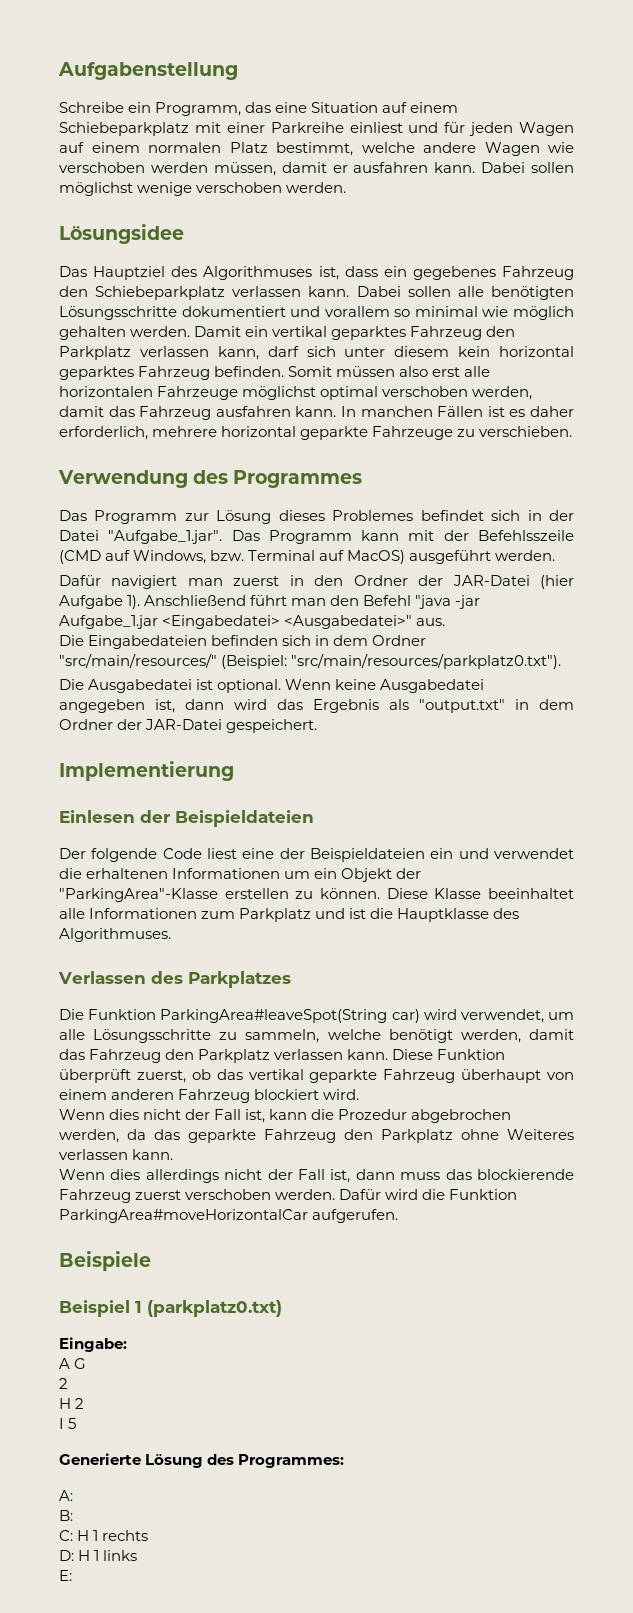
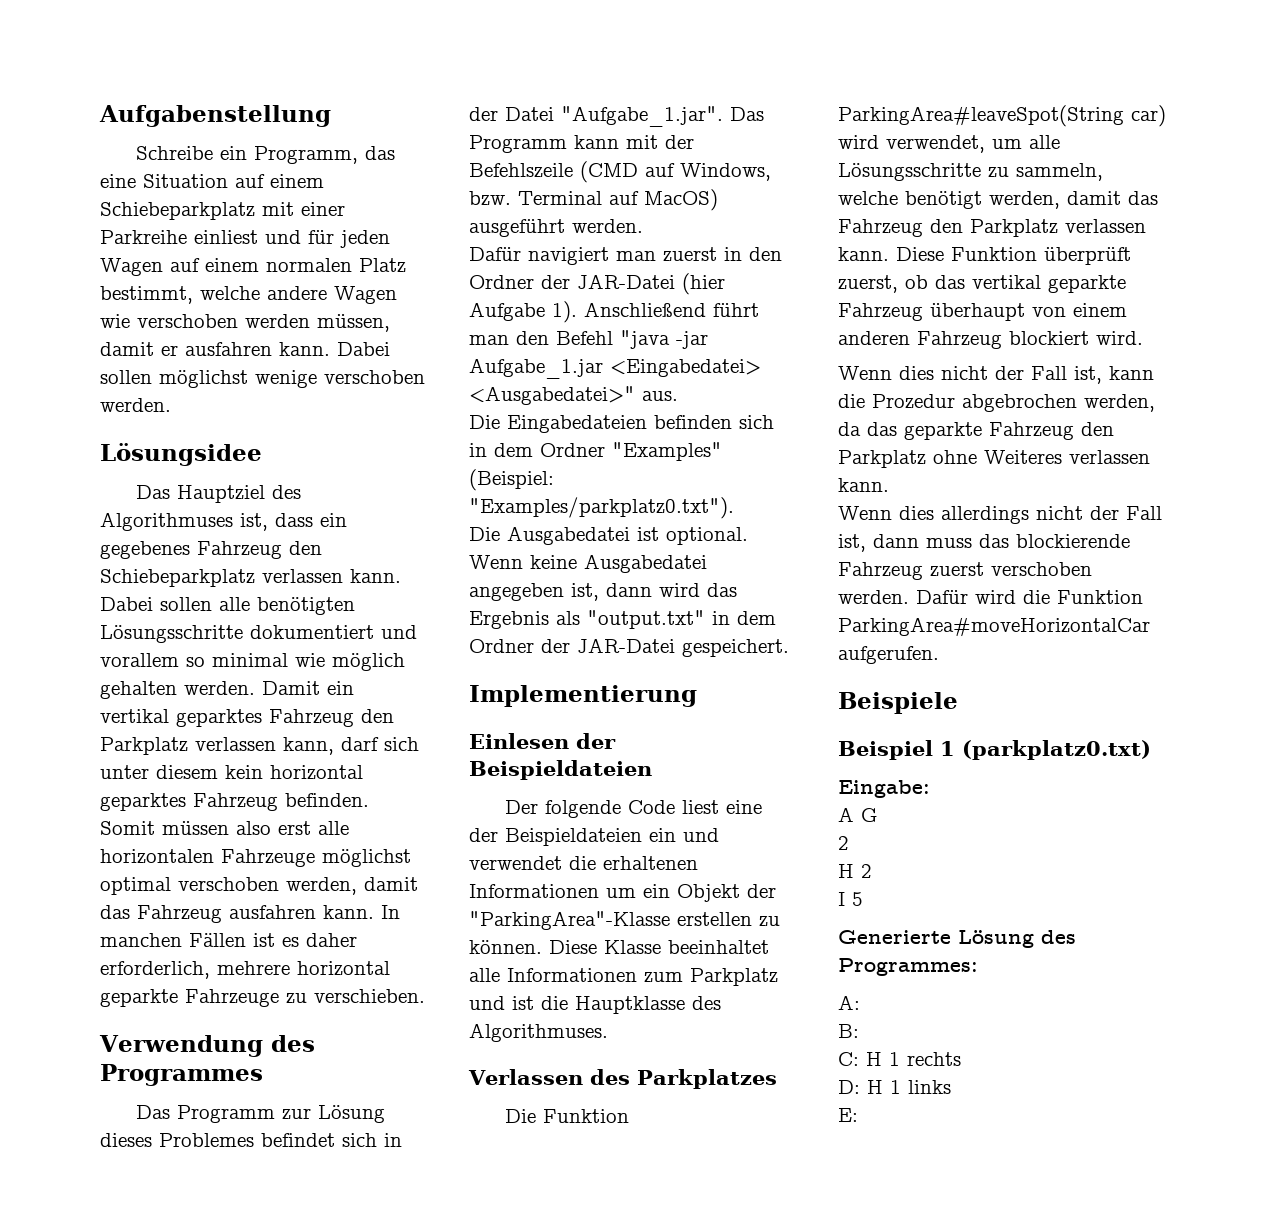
[477,530,574,541] Befehlsszeile -> [469,163,573,178] Befehlszeile
[59,653,562,669] "src/main/resources/" (Beispiel: "src/main/resources/parkplatz0.txt"). -> [612,442,722,461] [469,469,554,491] [469,497,734,519] "Examples" (Beispiel: "Examples/parkplatz0.txt").

